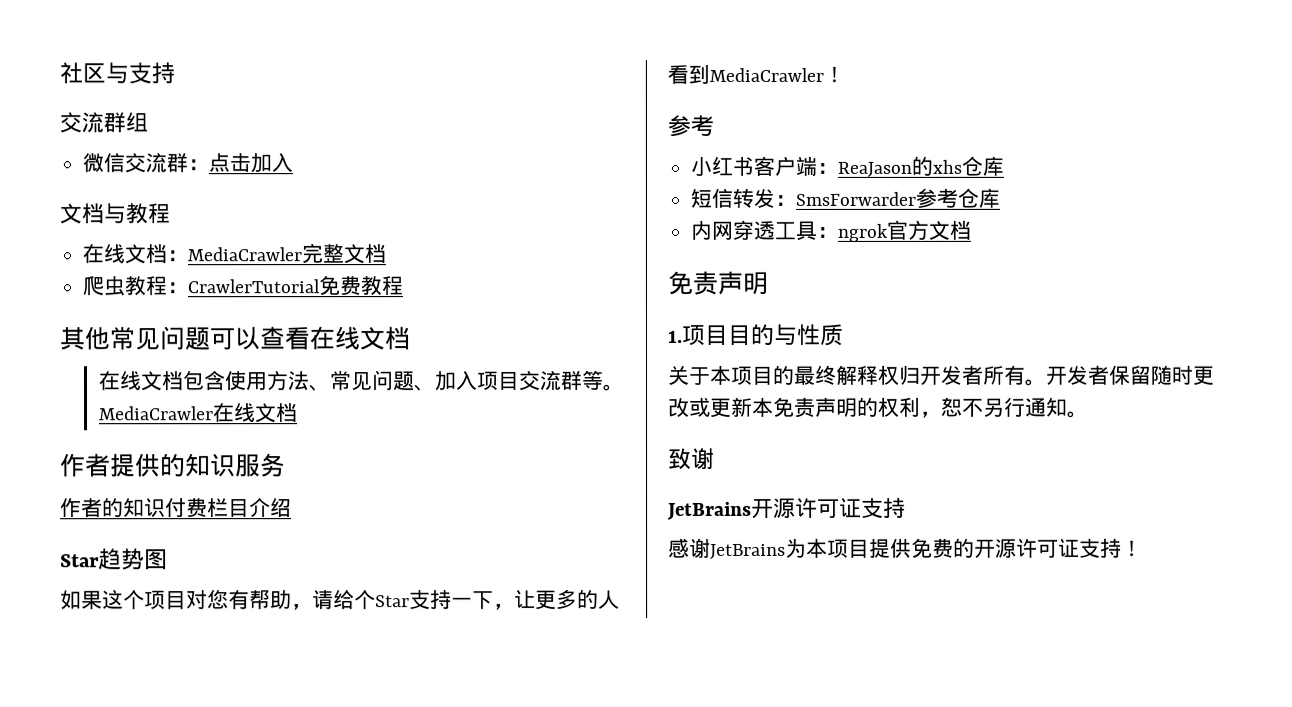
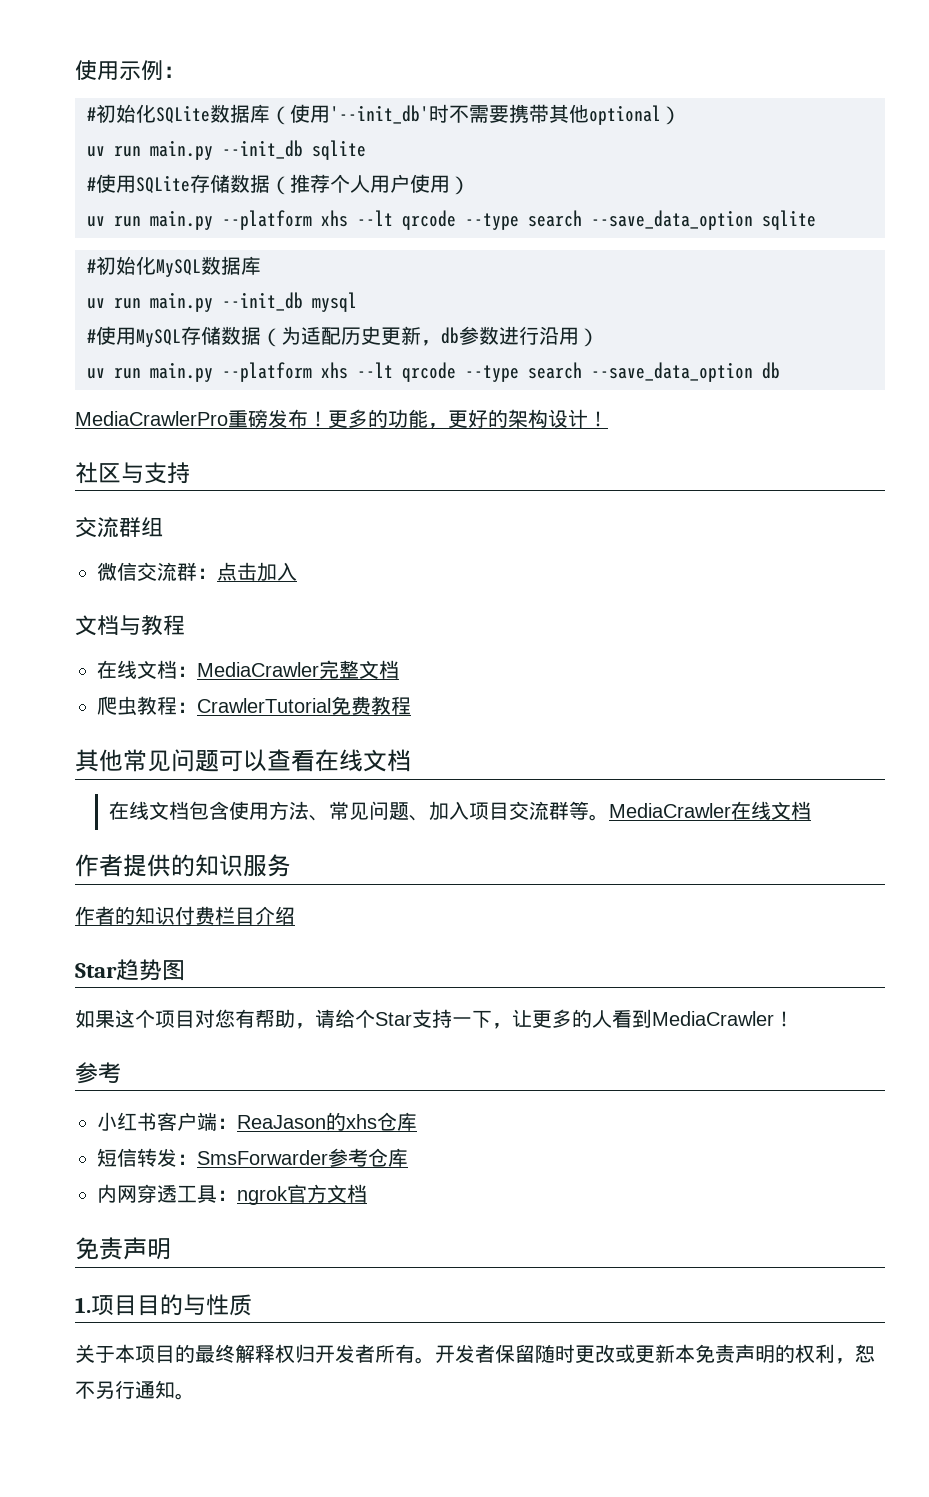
(59, 73) none -> [75,60,185,81] [87,104,681,125] [87,140,366,160] [87,174,470,195] [87,210,816,230] [87,256,261,277] [87,292,357,312] [87,326,599,347] [87,362,780,382] [75,409,608,429] 使用示例： // #初始化SQLite数据库（使用'--init_db'时不需要携带其他optional） // uv run main.py --init_db sqlite // #使用SQLite存储数据（推荐个人用户使用） // uv run main.py --platform xhs --lt qrcode --type search --save_data_option sqlite // #初始化MySQL数据库 // uv run main.py --init_db mysql // #使用MySQL存储数据（为适配历史更新，db参数进行沿用） // uv run main.py --platform xhs --lt qrcode --type search --save_data_option db // MediaCrawlerPro重磅发布！更多的功能，更好的架构设计！ //
[668,447,715,470] [667,497,906,520] [668,537,1143,559] // 致谢 // JetBrains开源许可证支持 // 感谢JetBrains为本项目提供免费的开源许可证支持！ -> (195, 1396) none

